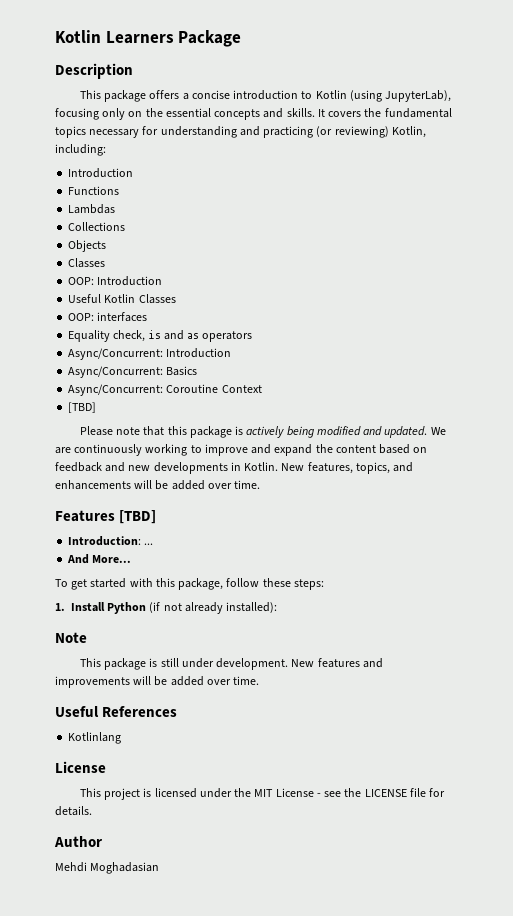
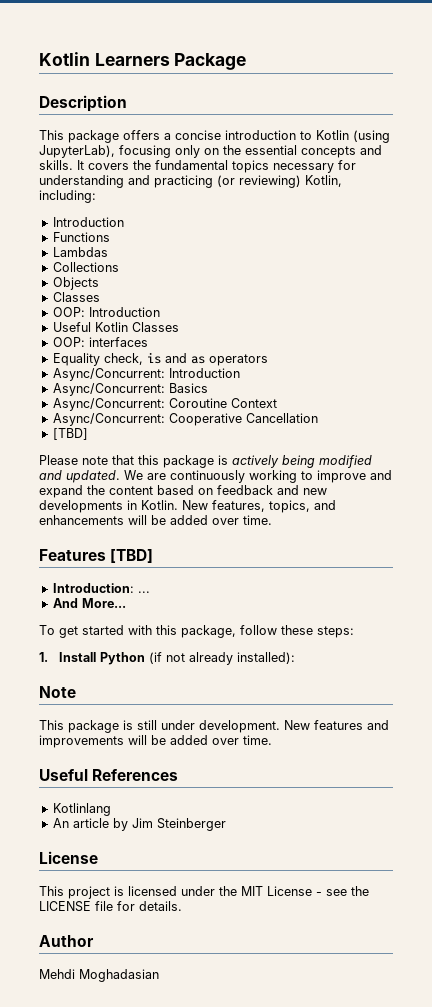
(262, 389) none -> [52,413,318,426] // Async/Concurrent: Cooperative Cancellation
(122, 738) none -> [52,818,226,831] // An article by Jim Steinberger

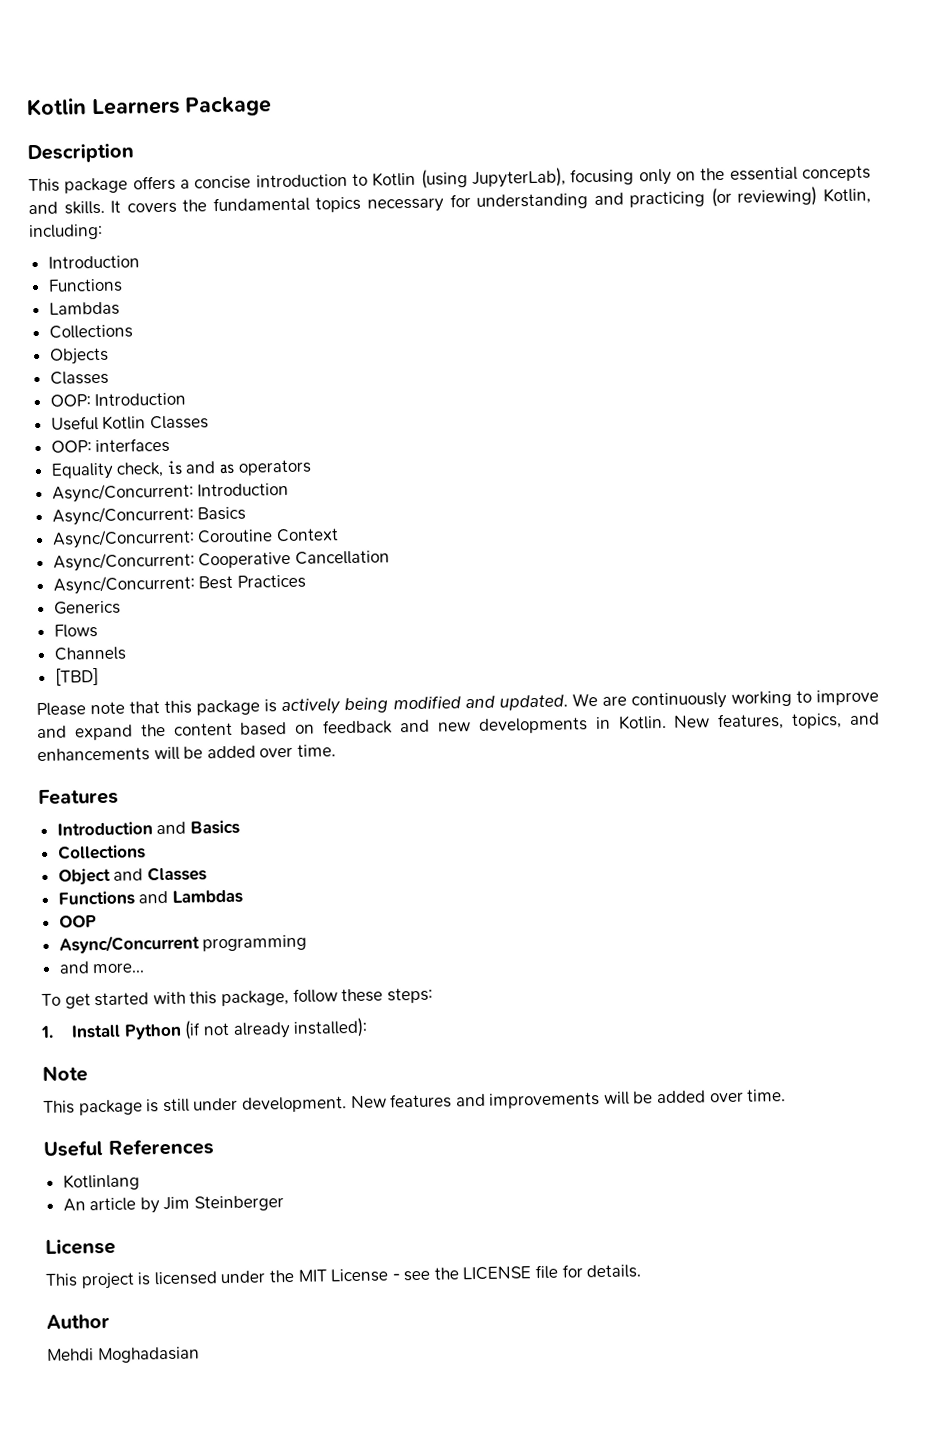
(318, 418) none -> [52,574,306,595] [53,600,121,615] [53,624,98,638] [53,646,126,661] // Async/Concurrent: Best Practices // Generics // Flows // Channels
[110,549,154,563] [52,583,150,593] [52,598,126,608] [TBD] // Introduction: ... // And More... -> [56,819,240,836] [56,844,146,860] [57,866,207,886] [57,889,243,906] [58,915,97,928] [58,934,308,954] [58,961,146,974] // Introduction and Basics // Collections // Object and Classes // Functions and Lambdas // OOP // Async/Concurrent programming // and more...

